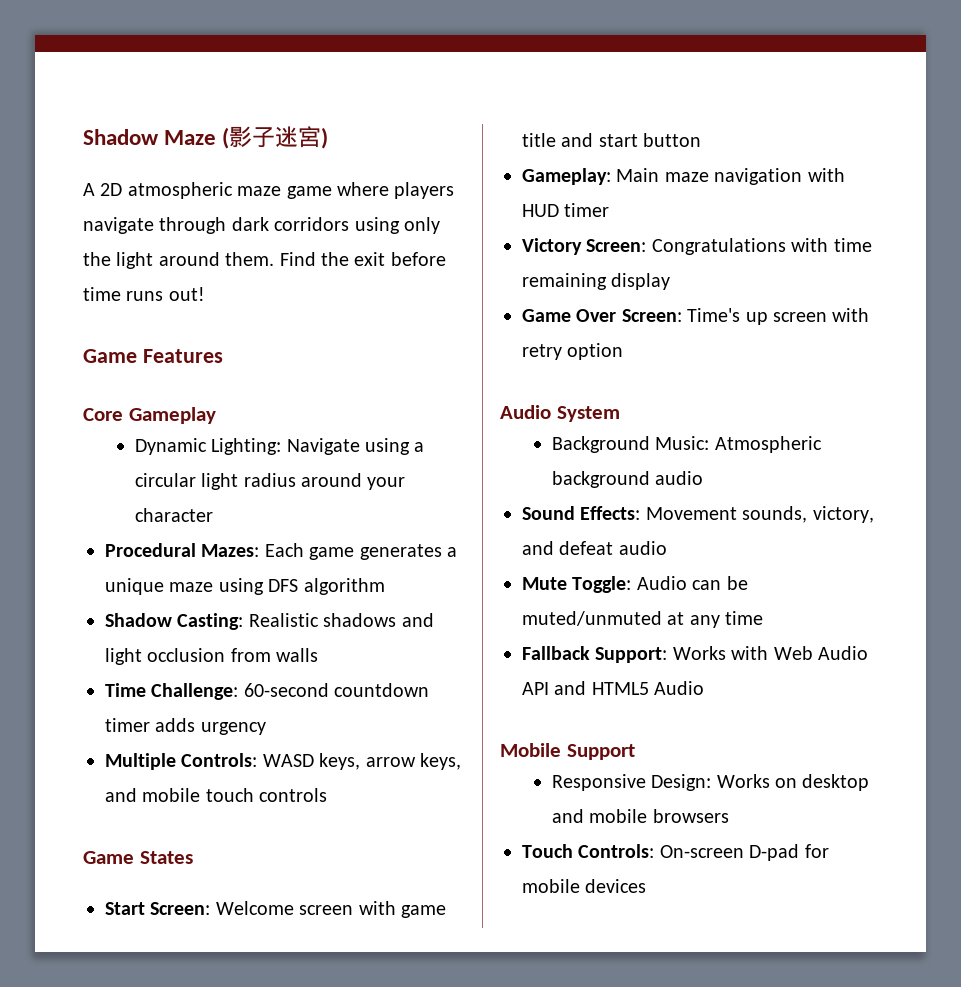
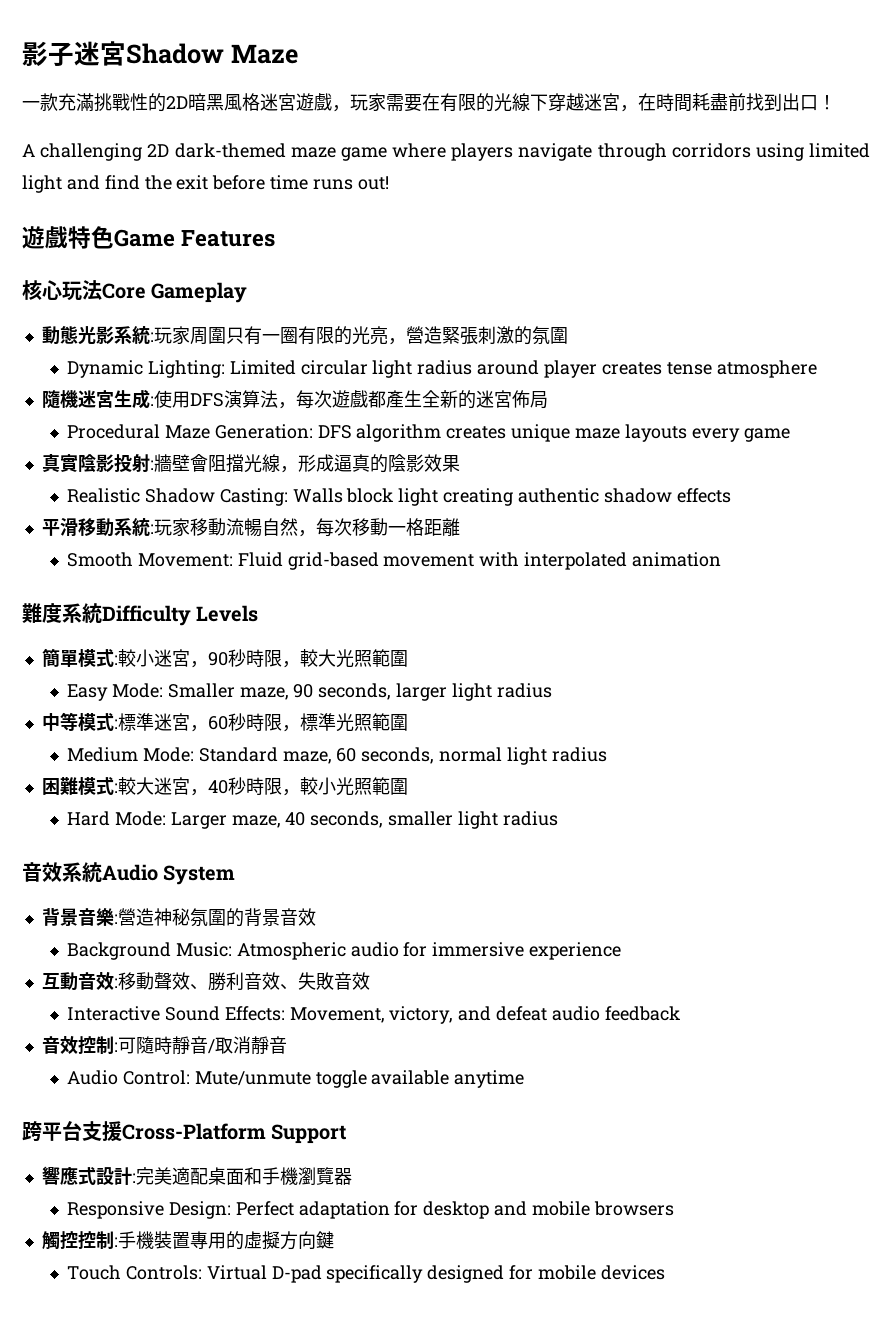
[83,126,329,149] [83,182,233,199] Shadow Maze (影子迷宮) // A 2D atmospheric -> [22,41,298,67] [22,93,836,112] [22,143,286,161] 影子迷宮Shadow Maze // 一款充滿挑戰性的2D暗黑風格迷宮遊戲，玩家需要在有限的光線下穿越迷宮，在時間耗盡前找到出口！ // A challenging 2D dark-themed
[231,217,269,231] dark -> (667, 152) none
[404,217,440,234] [83,252,316,269] only the light around them. Find -> [809,143,870,158] [22,175,140,193] limited light and find
(205, 294) none -> [22,226,114,249] 遊戲特色
(223, 356) none -> [22,280,102,301] 核心玩法
(216, 415) none -> [41,325,568,345] // 動態光影系統:玩家周圍只有一圈有限的光亮，營造緊張刺激的氛圍
[286,438,425,455] Navigate using a -> [229,360,296,375] Limited
[367,477,406,490] [134,508,213,522] [105,543,457,560] [105,578,385,595] [105,613,434,630] [105,648,319,665] [105,683,430,700] [105,718,266,735] [105,753,461,770] [105,788,328,802] [83,851,193,864] [105,901,446,918] [522,133,702,147] [522,168,845,185] [522,203,610,217] [522,238,872,255] [522,273,671,290] [522,308,870,325] [522,343,624,360] [500,405,620,422] your character // Procedural Mazes: Each game generates a unique maze using DFS algorithm // Shadow Casting: Realistic shadows and light occlusion from walls // Time Challenge: 60-second countdown timer adds urgency // Multiple Controls: WASD keys, arrow keys, and mobile touch controls // Game States // Start Screen: Welcome screen with game title and start button // Gameplay: Main maze navigation with HUD timer // Victory Screen: Congratulations with time remaining display // Game Over Screen: Time's up screen with retry option // Audio System -> [543,360,817,378] [41,389,548,409] [66,424,790,442] [41,454,460,473] [66,488,731,506] [41,517,460,537] [66,552,721,570] [22,603,259,626] [41,648,408,668] [66,683,552,701] [41,712,408,732] [66,747,607,765] [41,777,408,796] [66,811,558,829] [22,862,236,885] [41,908,316,927] player creates tense atmosphere // 隨機迷宮生成:使用DFS演算法，每次遊戲都產生全新的迷宮佈局 // Procedural Maze Generation: DFS algorithm creates unique maze layouts every game // 真實陰影投射:牆壁會阻擋光線，形成逼真的陰影效果 // Realistic Shadow Casting: Walls block light creating authentic shadow effects // 平滑移動系統:玩家移動流暢自然，每次移動一格距離 // Smooth Movement: Fluid grid-based movement with interpolated animation // 難度系統Difficulty Levels // 簡單模式:較小迷宮，90秒時限，較大光照範圍 // Easy Mode: Smaller maze, 90 seconds, larger light radius // 中等模式:標準迷宮，60秒時限，標準光照範圍 // Medium Mode: Standard maze, 60 seconds, normal light radius // 困難模式:較大迷宮，40秒時限，較小光照範圍 // Hard Mode: Larger maze, 40 seconds, smaller light radius // 音效系統Audio System // 背景音樂:營造神秘氛圍的背景音效
[551,471,704,488] [522,506,874,523] [522,541,667,555] [522,576,748,593] [522,611,764,628] [522,646,868,663] [522,681,705,695] [500,743,635,760] background audio // Sound Effects: Movement sounds, victory, and defeat audio // Mute Toggle: Audio can be muted/unmuted at any time // Fallback Support: Works with Web Audio API and HTML5 Audio // Mobile Support -> [350,942,622,960] [41,971,370,991] [66,1006,680,1024] [41,1035,287,1055] [66,1070,525,1088] [22,1121,347,1144] [41,1166,352,1185] audio for immersive experience // 互動音效:移動聲效、勝利音效、失敗音效 // Interactive Sound Effects: Movement, victory, and defeat audio feedback // 音效控制:可隨時靜音/取消靜音 // Audio Control: Mute/unmute toggle available anytime // 跨平台支援Cross-Platform Support // 響應式設計:完美適配桌面和手機瀏覽器
[716,774,797,788] Works on -> [235,1201,419,1219] Perfect adaptation for
[522,844,800,861] Touch Controls: On-screen D-pad -> [41,1231,334,1250] [66,1265,505,1283] 觸控控制:手機裝置專用的虛擬方向鍵 // Touch Controls: Virtual D-pad specifically designed

